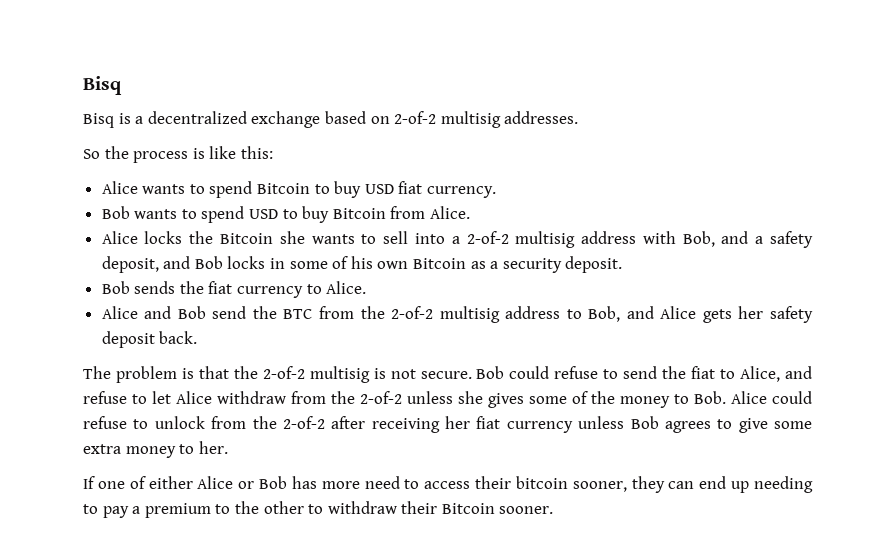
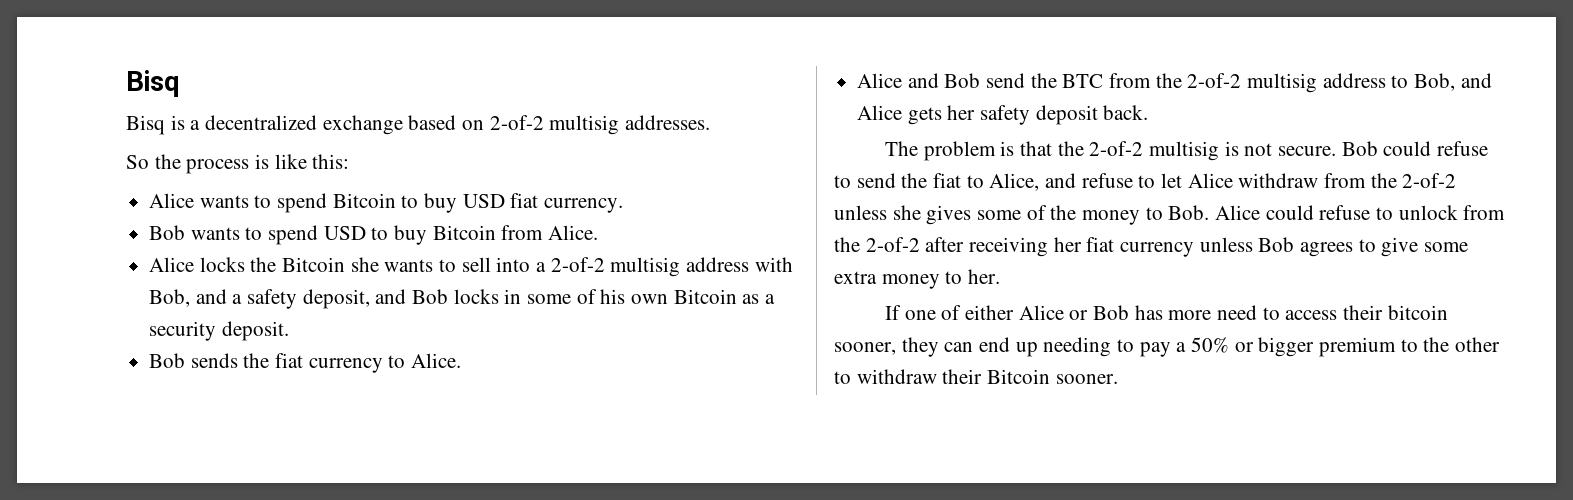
(141, 510) none -> [1191,337,1315,357] 50% or bigger

